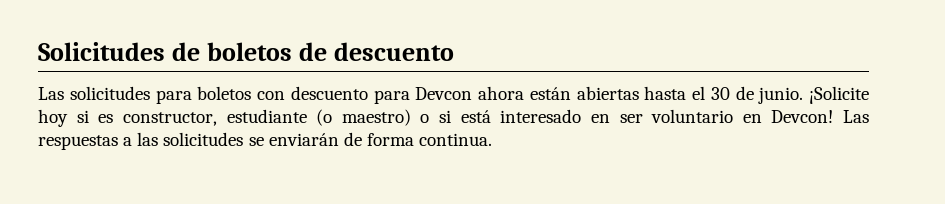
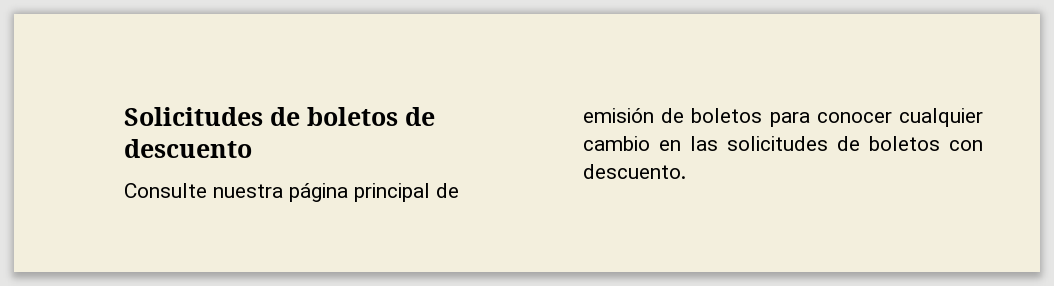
[38,86,869,104] [38,109,869,127] [38,132,493,150] Las solicitudes para boletos con descuento para Devcon ahora están abiertas hasta el 30 de junio. ¡Solicite hoy si es constructor, estudiante (o maestro) o si está interesado en ser voluntario en Devcon! Las respuestas a las solicitudes se enviarán de forma continua. -> [124,183,459,202] [583,108,983,127] [583,136,983,151] [583,164,686,179] Consulte nuestra página principal de emisión de boletos para conocer cualquier cambio en las solicitudes de boletos con descuento.

